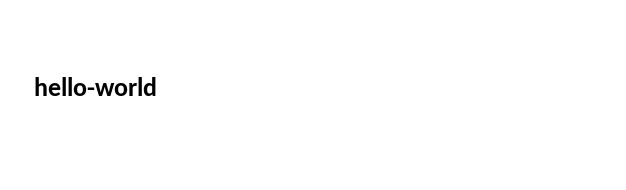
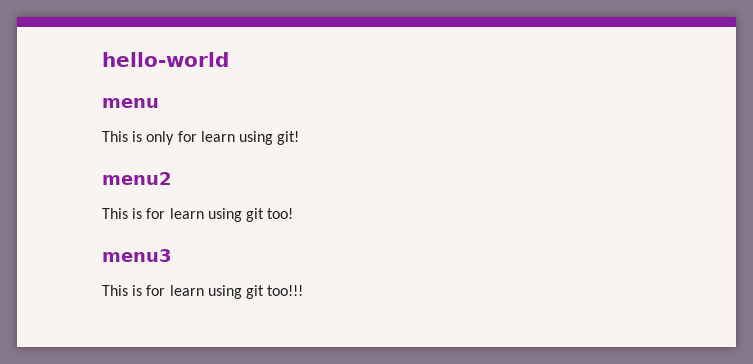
(157, 86) none -> [102,98,159,108] [102,131,300,145] [102,172,172,185] [102,208,294,222] [102,249,172,262] [102,285,304,299] // menu // This is only for learn using git! // menu2 // This is for learn using git too! // menu3 // This is for learn using git too!!!

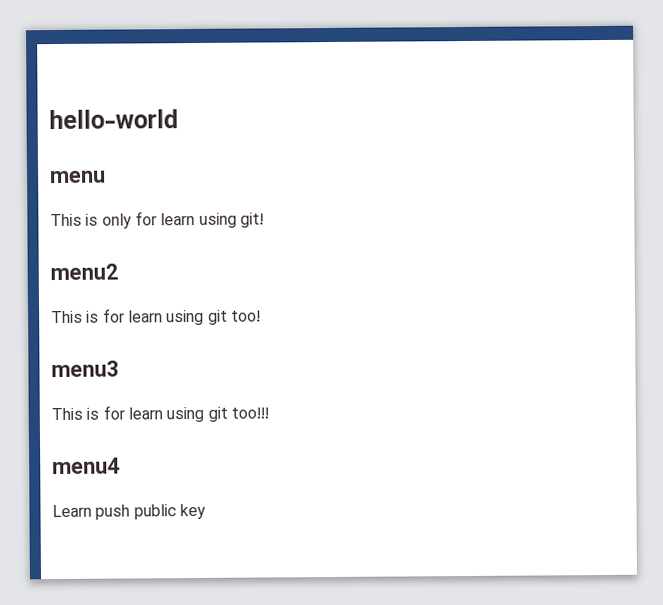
(304, 290) none -> [52,457,120,475] [52,503,206,520] // menu4 // Learn push public key

